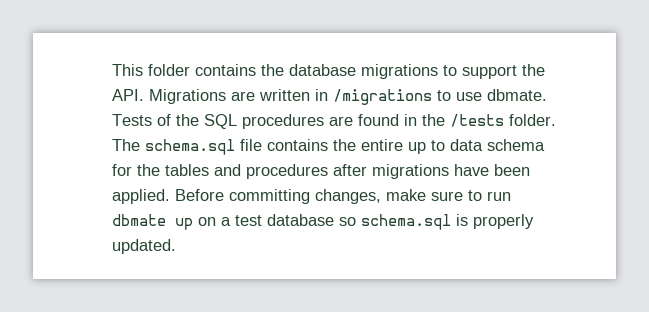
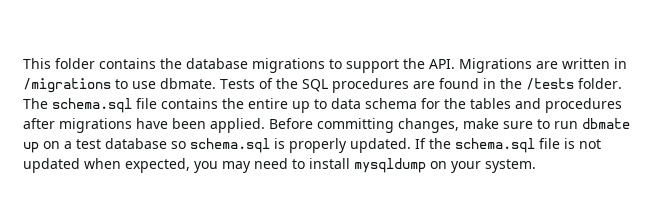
(176, 246) none -> [415,138,601,153] [23,158,536,173] If the schema.sql file is not updated when expected, you may need to install mysqldump on your system.

